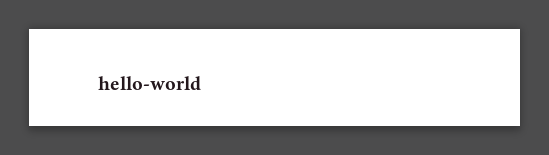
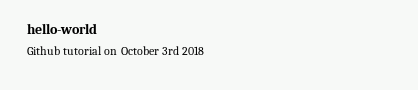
(201, 83) none -> [27,46,205,55] // Github tutorial on October 3rd 2018

